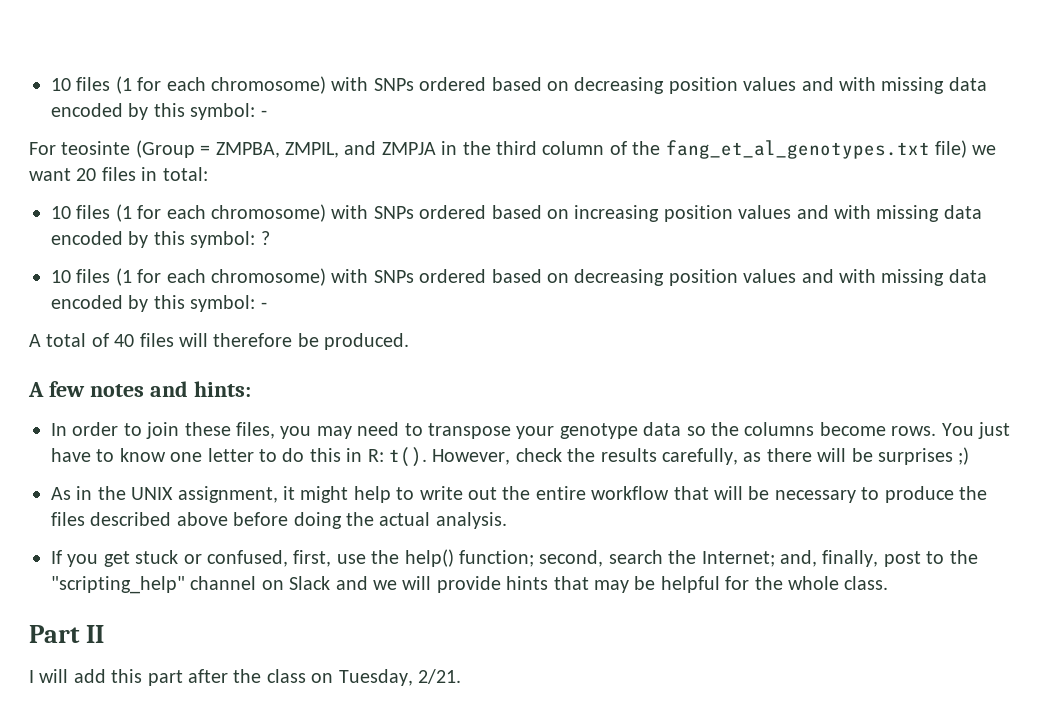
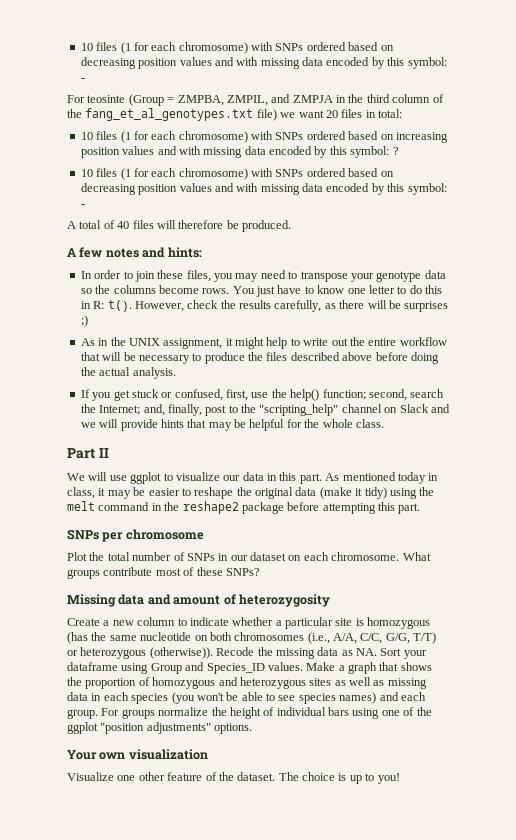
[29,669,461,686] I will add this part after the class on Tuesday, 2/21. -> [67,472,439,484] [67,487,435,499] [67,501,421,514] [67,529,204,542] [67,552,431,561] [67,567,260,579] [67,594,330,607] [67,617,431,629] [67,632,437,644] [67,647,427,659] [67,662,432,674] [67,677,427,689] [67,692,426,704] [67,707,432,719] [67,722,253,734] [67,749,208,760] [67,772,400,784] We will use ggplot to visualize our data in this part. As mentioned today in class, it may be easier to reshape the original data (make it tidy) using the melt command in the reshape2 package before attempting this part. // SNPs per chromosome // Plot the total number of SNPs in our dataset on each chromosome. What groups contribute most of these SNPs? // Missing data and amount of heterozygosity // Create a new column to indicate whether a particular site is homozygous (has the same nucleotide on both chromosomes (i.e., A/A, C/C, G/G, T/T) or heterozygous (otherwise)). Recode the missing data as NA. Sort your dataframe using Group and Species_ID values. Make a graph that shows the proportion of homozygous and heterozygous sites as well as missing data in each species (you won't be able to see species names) and each group. For groups normalize the height of individual bars using one of the ggplot "position adjustments" options. // Your own visualization // Visualize one other feature of the dataset. The choice is up to you!

